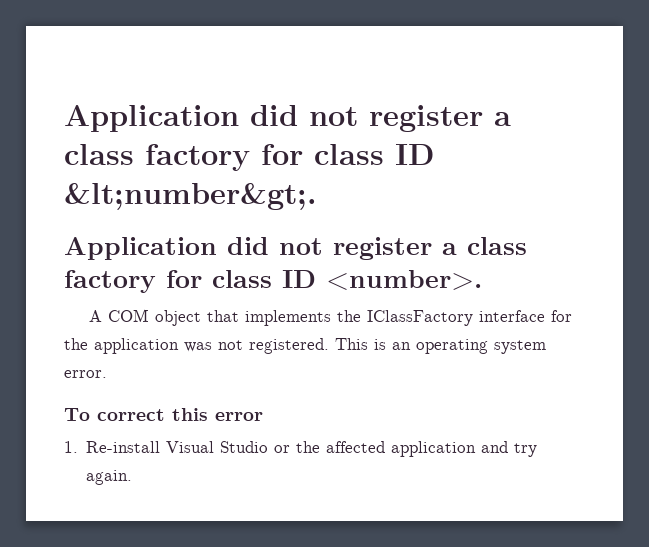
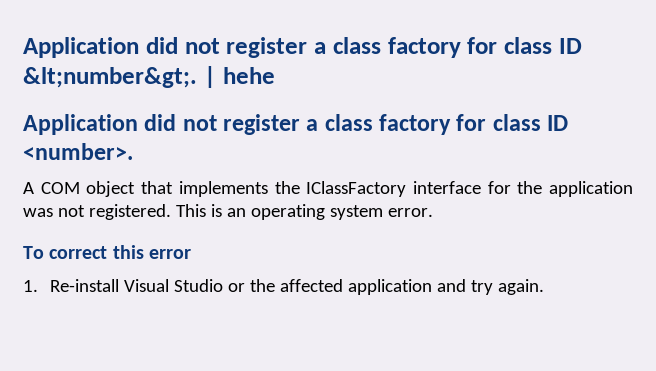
(317, 196) none -> [203,66,275,88] | hehe

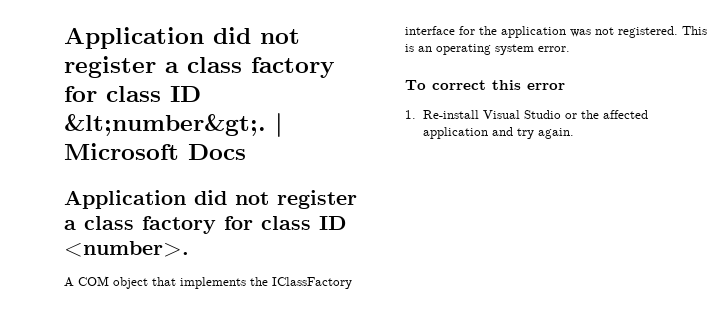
[222,67,275,84] hehe -> [64,143,246,160] Microsoft Docs

